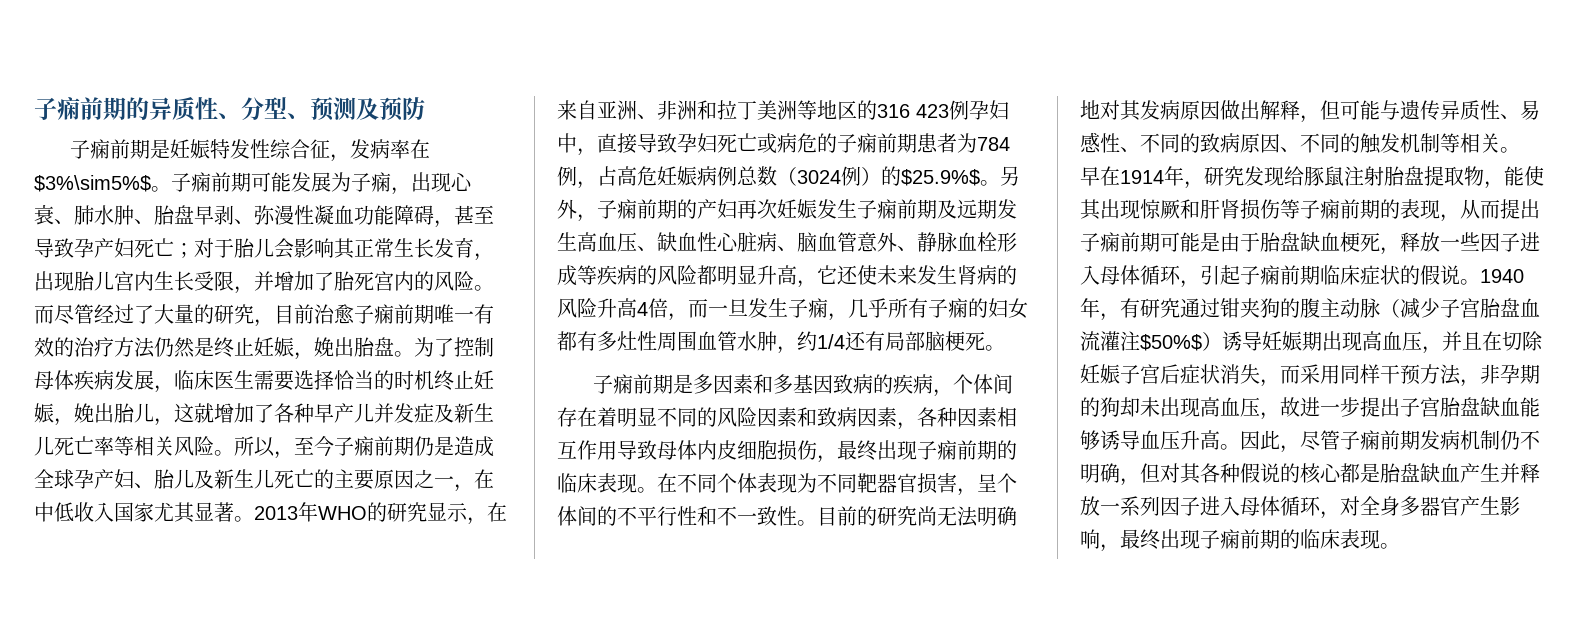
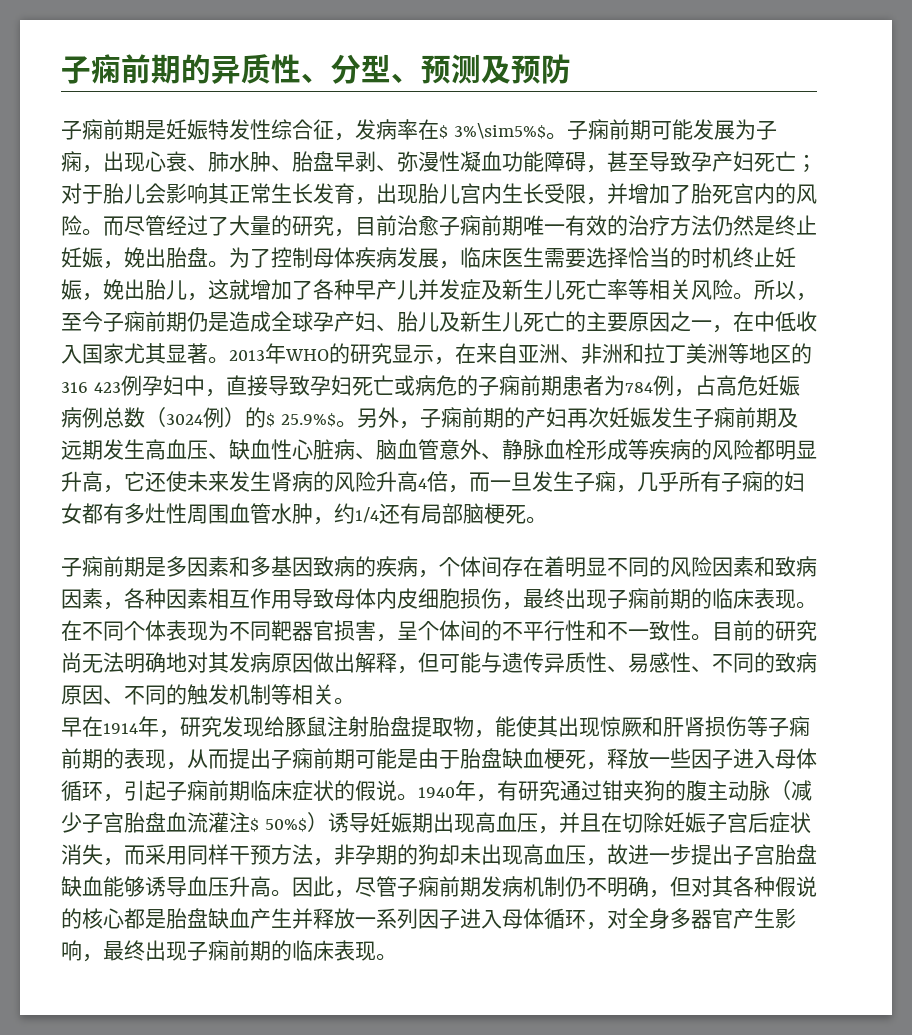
[34,175,151,192] $3%\sim5%$ -> [439,123,546,139] $ 3%\sim5%$
[901,169,980,186] $25.9%$ -> [266,413,336,427] $ 25.9%$
[1140,334,1202,351] $50%$ -> [250,818,307,832] $ 50%$

